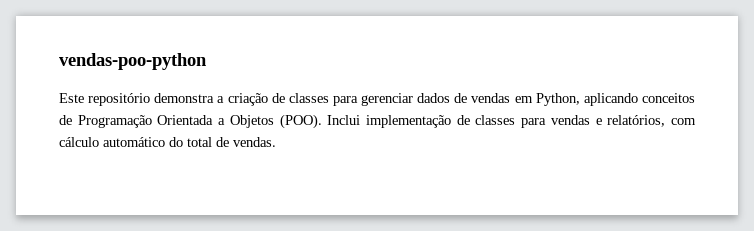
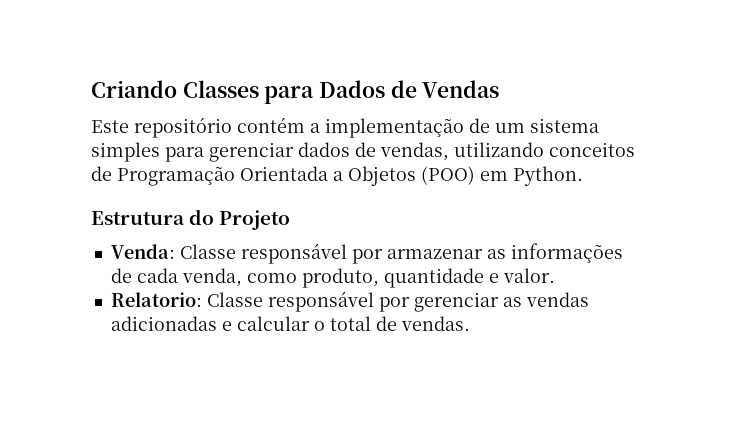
[59,53,207,70] [59,93,638,106] vendas-poo-python // Este repositório demonstra a criação de classes para gerenciar dados de vendas em Python, aplicando -> [91,80,500,104] [91,117,599,138] [91,142,544,162] Criando Classes para Dados de Vendas // Este repositório contém a implementação de um sistema simples para gerenciar dados de vendas, utilizando
[279,114,696,129] [59,137,183,147] (POO). Inclui implementação de classes para vendas e relatórios, com cálculo automático do -> [421,166,583,186] [91,209,291,230] [110,243,623,264] [110,268,555,288] [110,291,589,312] [110,316,325,331] (POO) em Python. // Estrutura do Projeto // Venda: Classe responsável por armazenar as informações de cada venda, como produto, quantidade e valor. // Relatorio: Classe responsável por gerenciar as vendas adicionadas e calcular o

